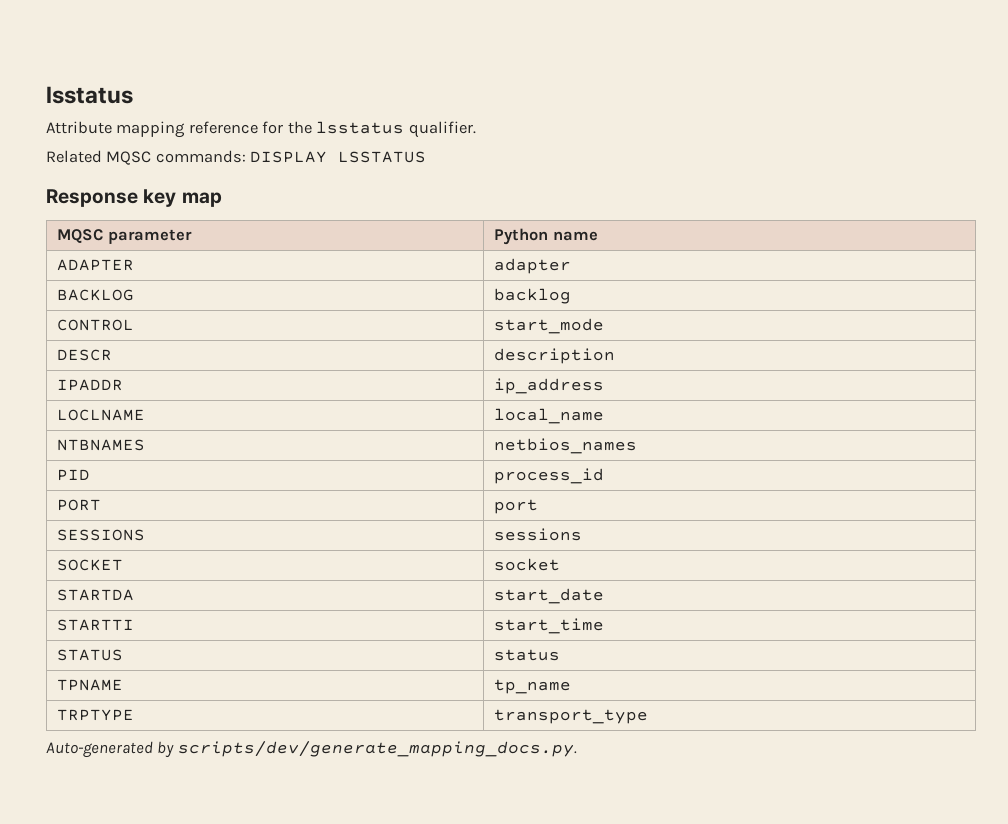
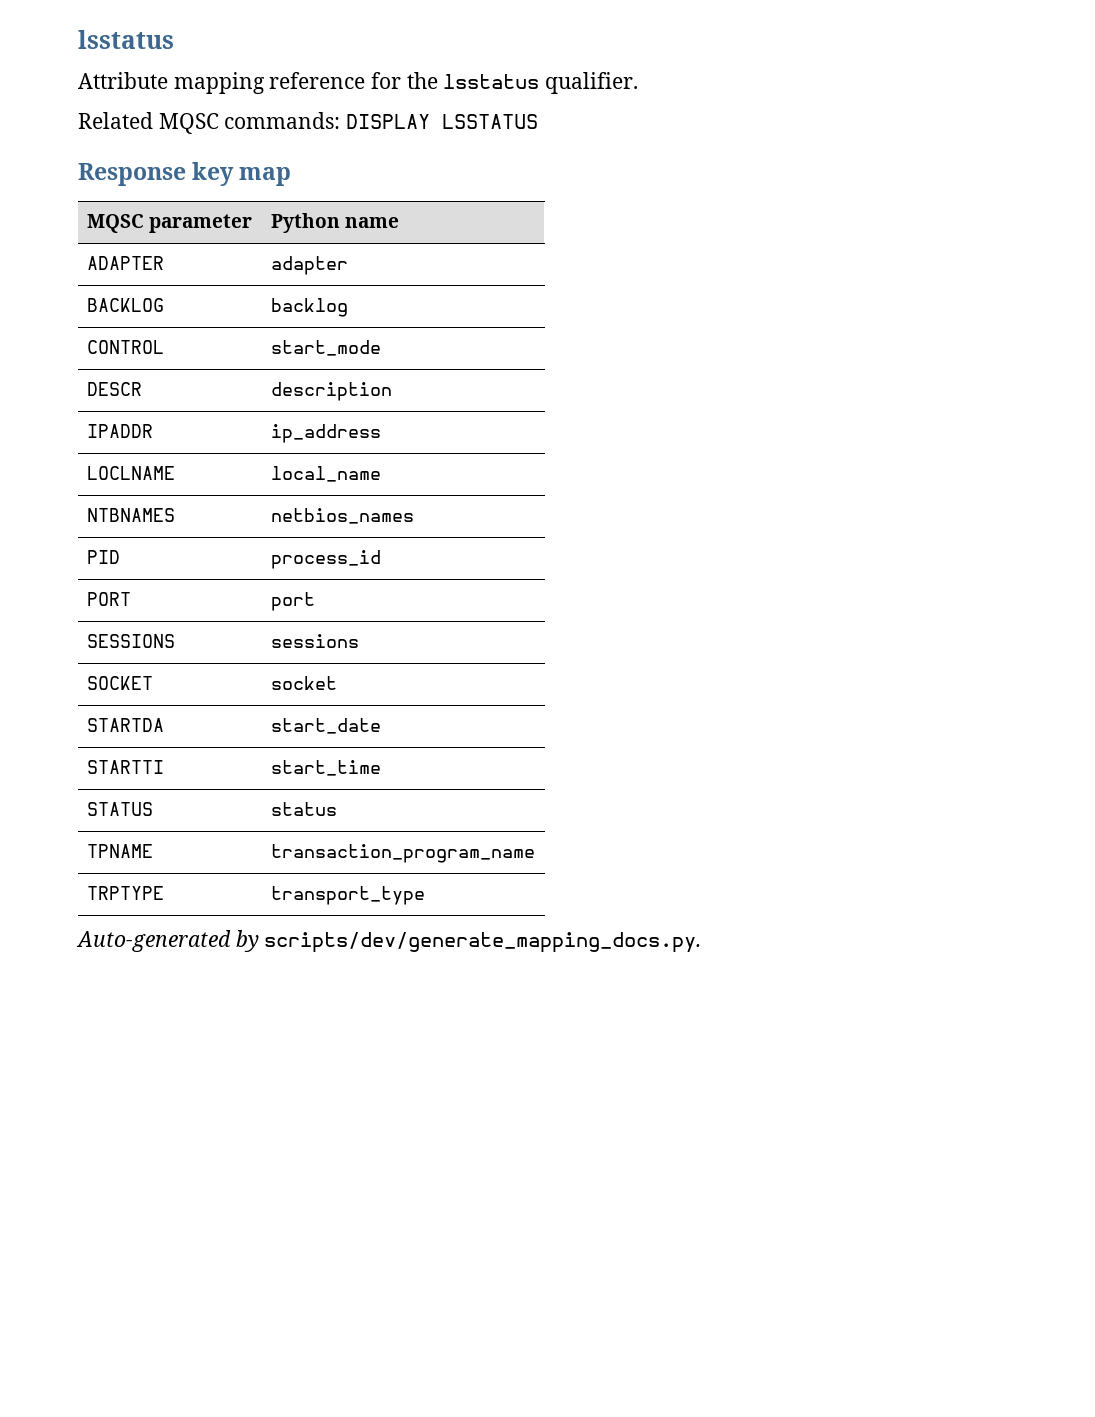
[494,679,572,694] tp_name -> [270,844,535,863] transaction_program_name

